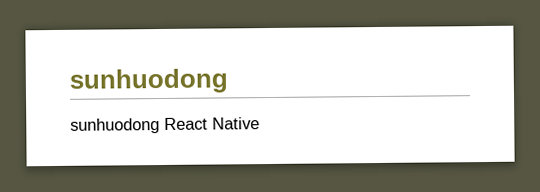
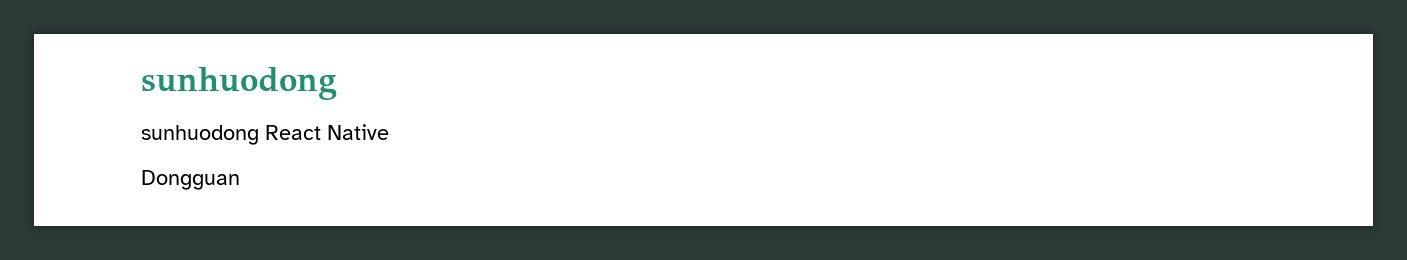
(260, 123) none -> [141,170,240,190] // Dongguan

